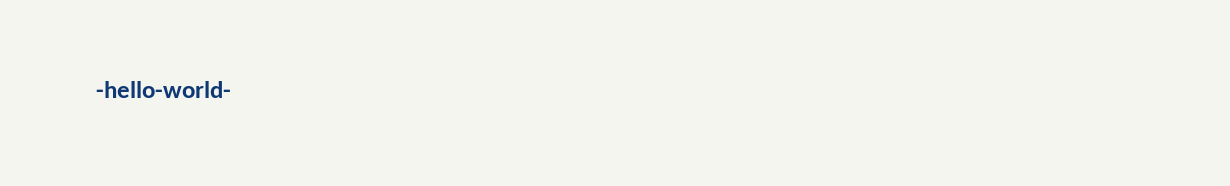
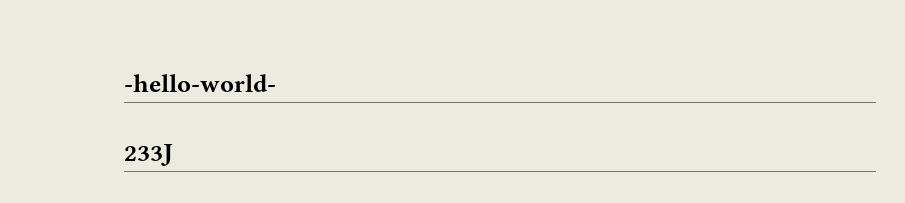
(231, 89) none -> [124,144,173,166] // 233J

